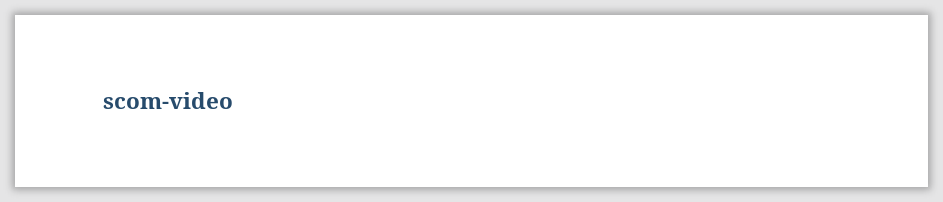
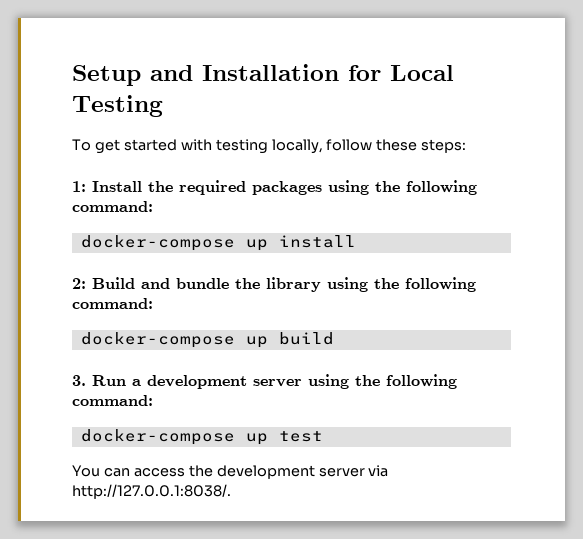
[103,92,233,109] scom-video -> [72,64,454,86] [72,95,163,117] [72,139,467,154] [72,180,477,195] [72,201,153,212] [80,235,356,251] [72,277,476,292] [72,298,153,309] [80,332,334,348] [72,374,457,389] [72,395,153,406] [80,429,323,445] [72,465,389,479] [72,484,231,499] Setup and Installation for Local Testing // To get started with testing locally, follow these steps: // 1: Install the required packages using the following command: // docker-compose up install // 2: Build and bundle the library using the following command: // docker-compose up build // 3. Run a development server using the following command: // docker-compose up test // You can access the development server via http://127.0.0.1:8038/.

